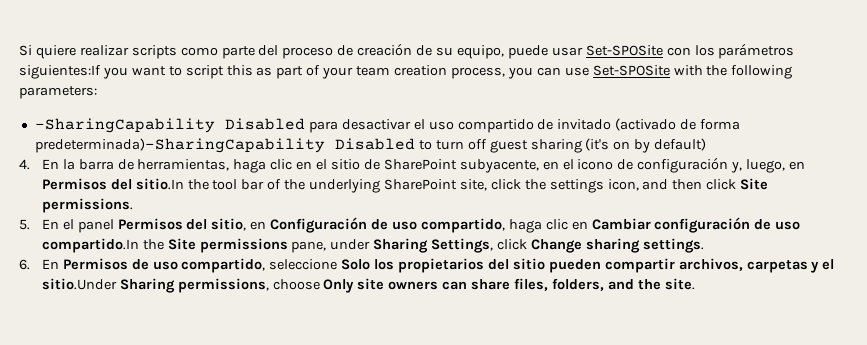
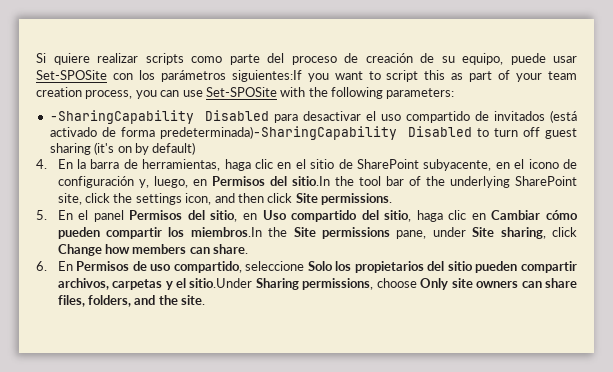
[557,118,677,131] invitado (activado -> [494,110,577,123] [49,127,97,137] invitados (está activado
[270,217,801,233] [41,238,139,253] Configuración de uso compartido, haga clic en Cambiar configuración de uso compartido.In -> [262,210,578,222] [57,227,262,239] Uso compartido del sitio, haga clic en Cambiar cómo pueden compartir los miembros.In
[373,238,704,253] Sharing Settings, click Change sharing settings. -> [472,227,578,239] [57,244,249,256] Site sharing, click Change how members can share.

